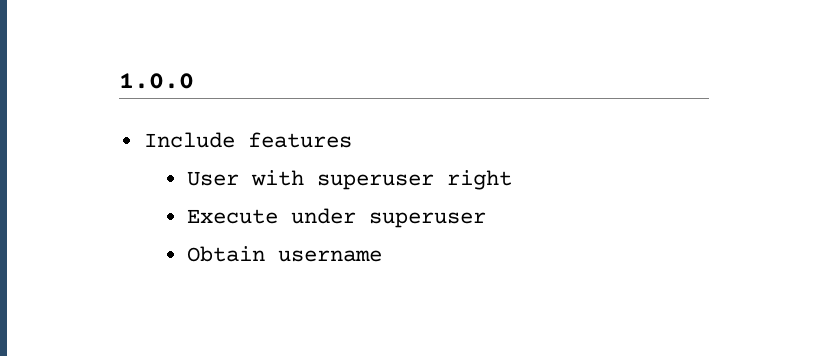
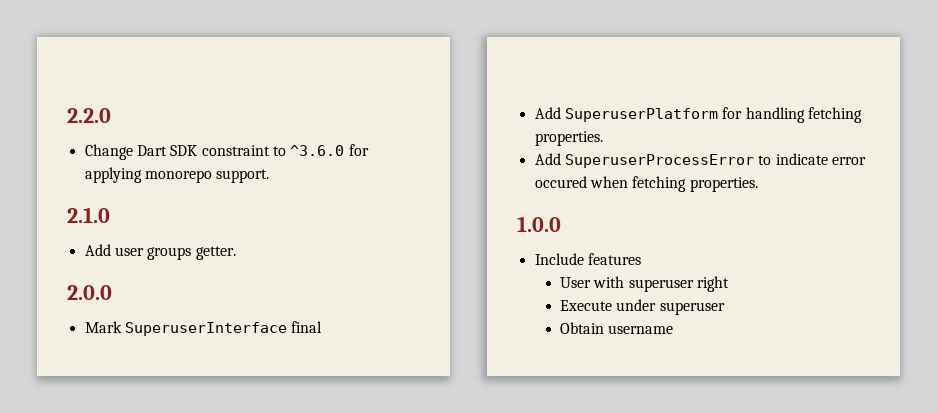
(119, 81) none -> [67,108,111,123] [84,144,369,160] [84,167,270,183] [67,207,110,223] [84,244,236,260] [67,285,112,300] [84,321,323,336] [534,107,862,123] [534,131,603,146] [534,153,866,168] [534,176,758,192] 2.2.0 // Change Dart SDK constraint to ^3.6.0 for applying monorepo support. // 2.1.0 // Add user groups getter. // 2.0.0 // Mark SuperuserInterface final // Add SuperuserPlatform for handling fetching properties. // Add SuperuserProcessError to indicate error occured when fetching properties. //

